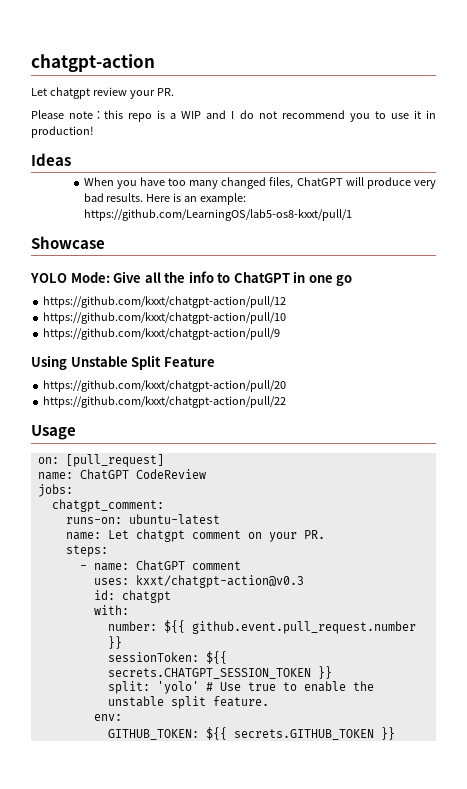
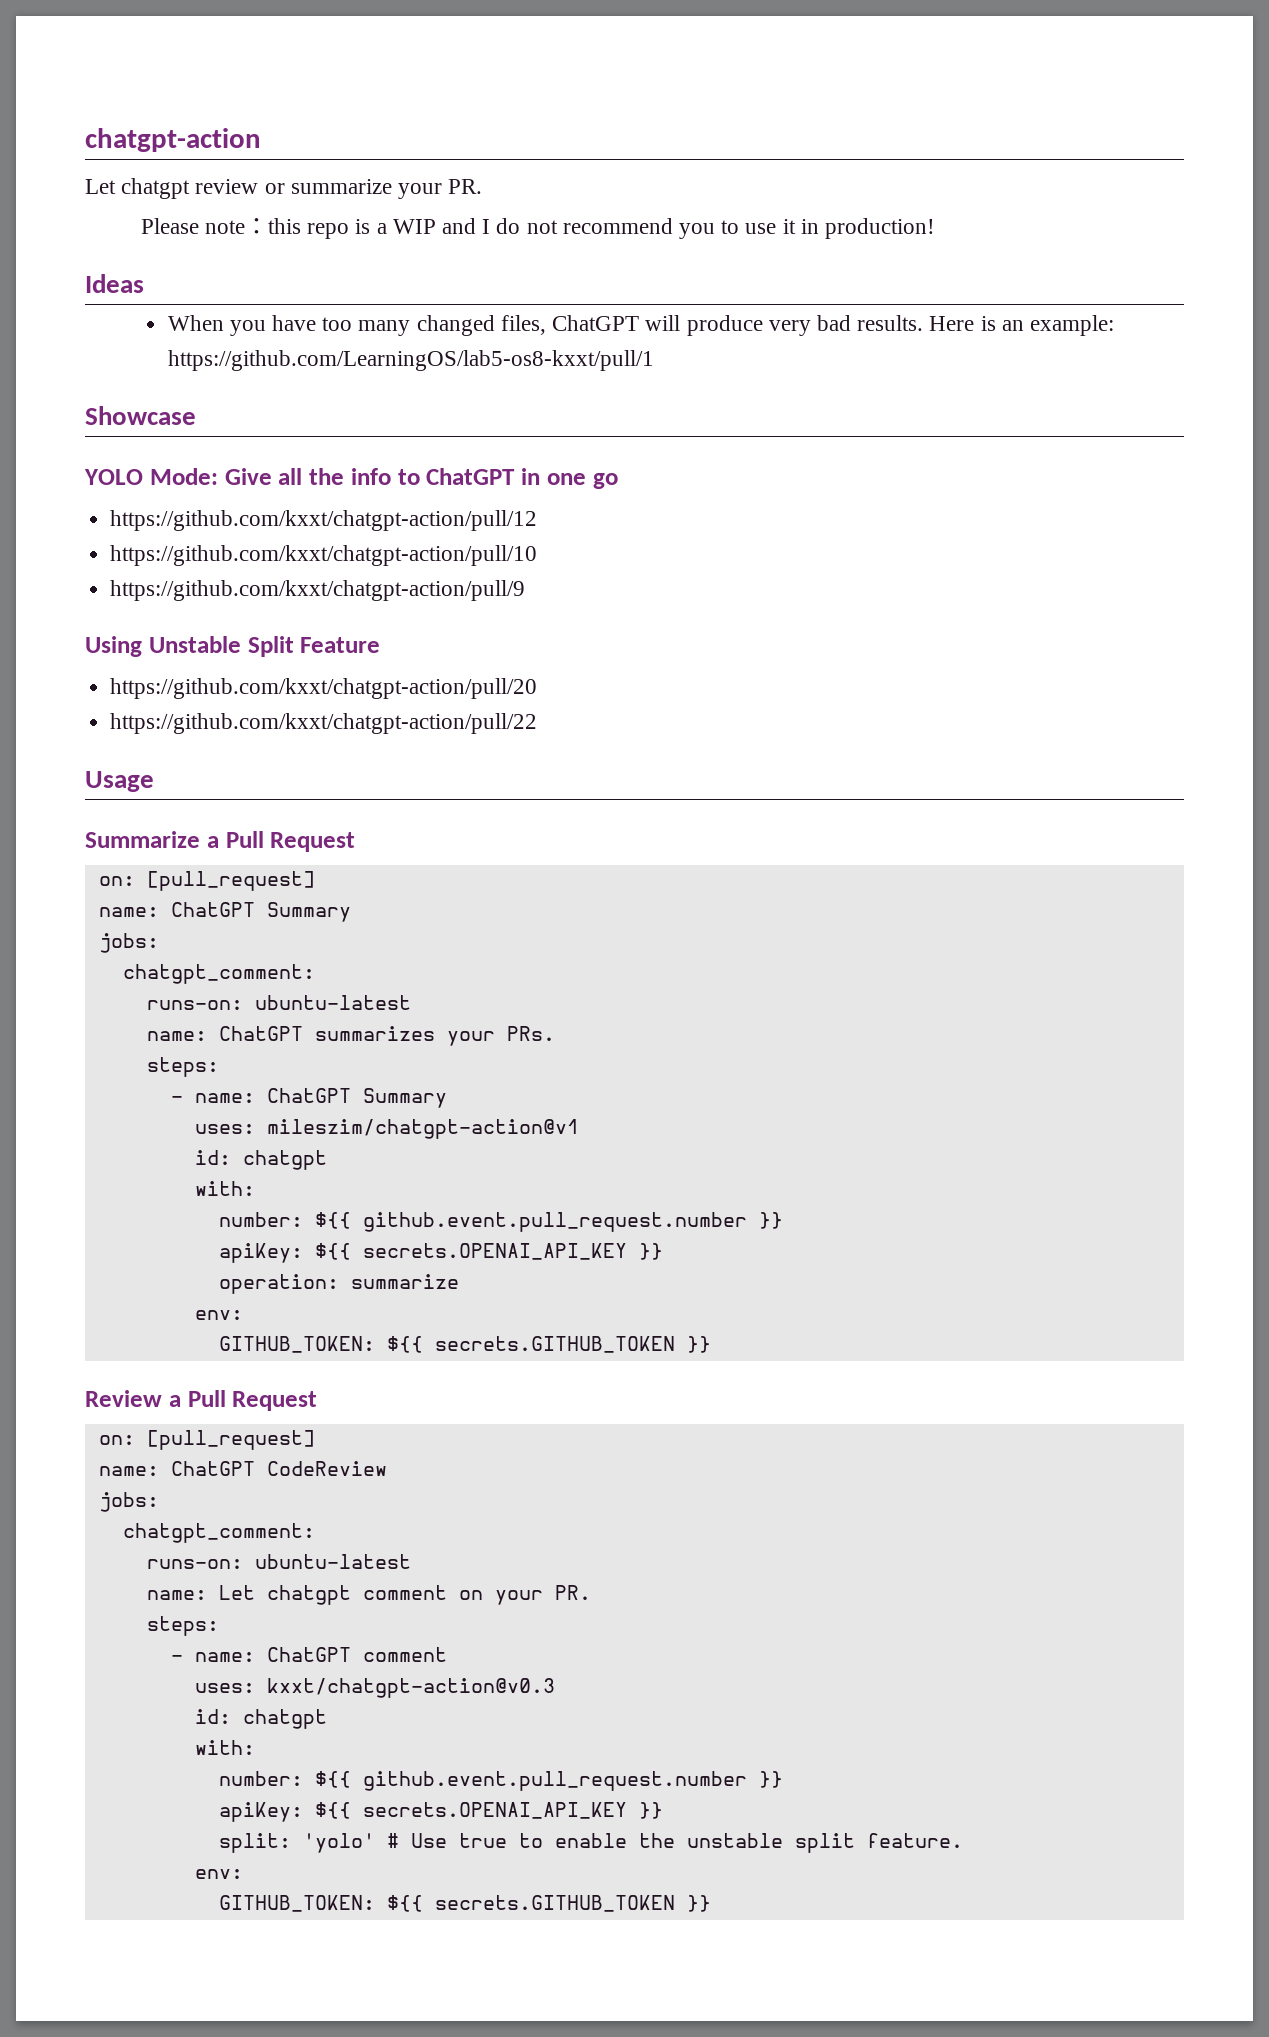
(127, 91) none -> [264,179,392,194] or summarize
(76, 432) none -> [85,831,356,852] [98,871,315,891] [98,902,351,922] [98,933,159,953] [122,964,315,984] [146,995,411,1010] [146,1026,555,1046] [146,1057,219,1077] [170,1088,447,1108] [194,1119,579,1139] [194,1150,327,1170] [194,1181,255,1196] [218,1212,783,1232] [218,1243,663,1263] [218,1274,459,1294] [194,1310,243,1320] [218,1336,711,1353] [85,1390,318,1411] // Summarize a Pull Request // on: [pull_request] // name: ChatGPT Summary // jobs: // chatgpt_comment: // runs-on: ubuntu-latest // name: ChatGPT summarizes your PRs. // steps: // - name: ChatGPT Summary // uses: mileszim/chatgpt-action@v1 // id: chatgpt // with: // number: ${{ github.event.pull_request.number }} // apiKey: ${{ secrets.OPENAI_API_KEY }} // operation: summarize // env: // GITHUB_TOKEN: ${{ secrets.GITHUB_TOKEN }} // Review a Pull Request
[107,651,227,664] [107,668,311,679] sessionToken: ${{ secrets.CHATGPT_SESSION_TOKEN -> [218,1802,627,1822] apiKey: ${{ secrets.OPENAI_API_KEY

